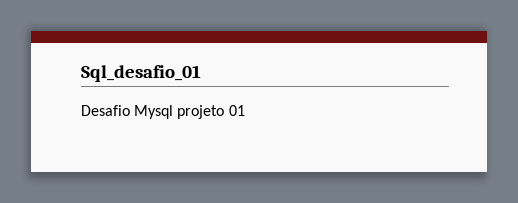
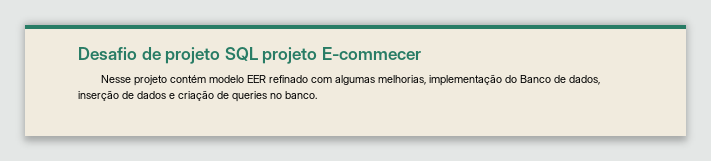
[81,65,201,82] [81,105,245,119] Sql_desafio_01 // Desafio Mysql projeto 01 -> [78,47,421,64] [100,74,600,86] [78,90,317,102] Desafio de projeto SQL projeto E-commecer // Nesse projeto contém modelo EER refinado com algumas melhorias, implementação do Banco de dados, inserção de dados e criação de queries no banco.

